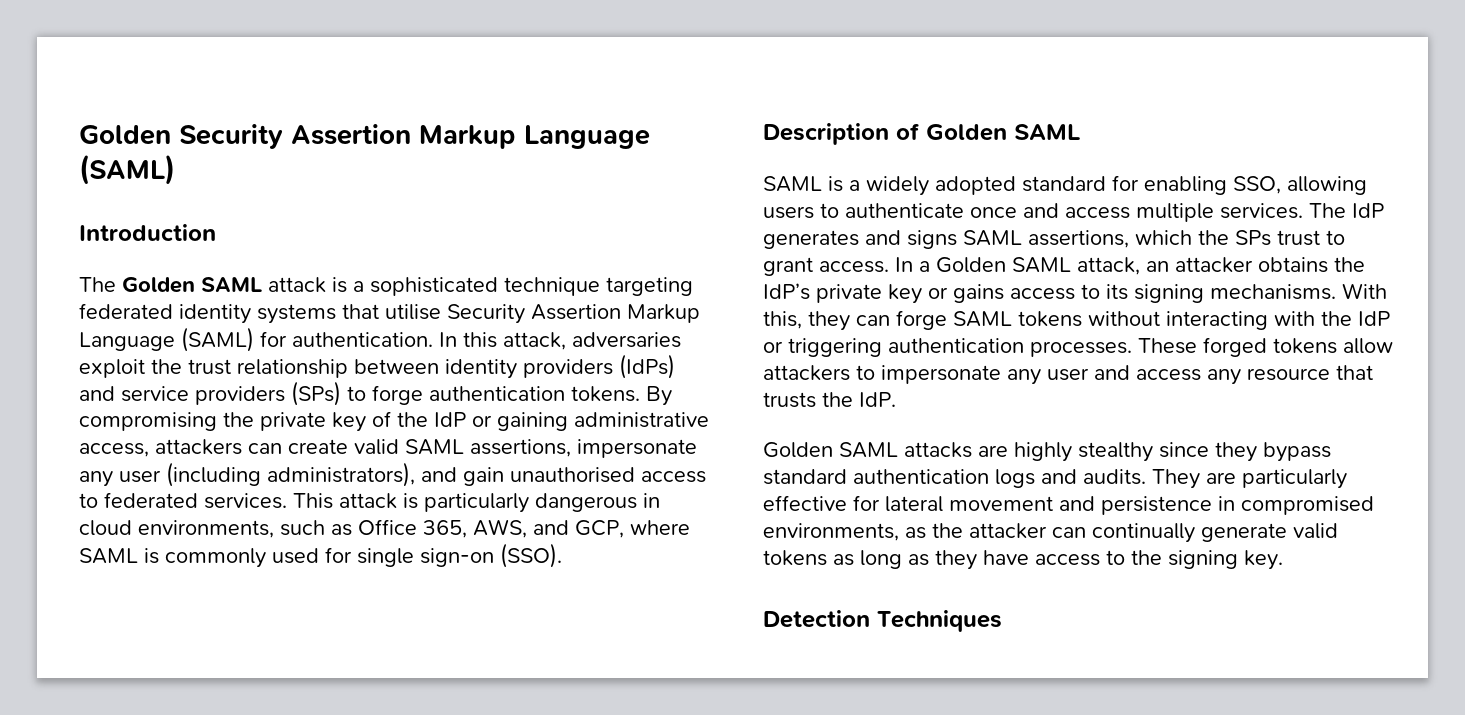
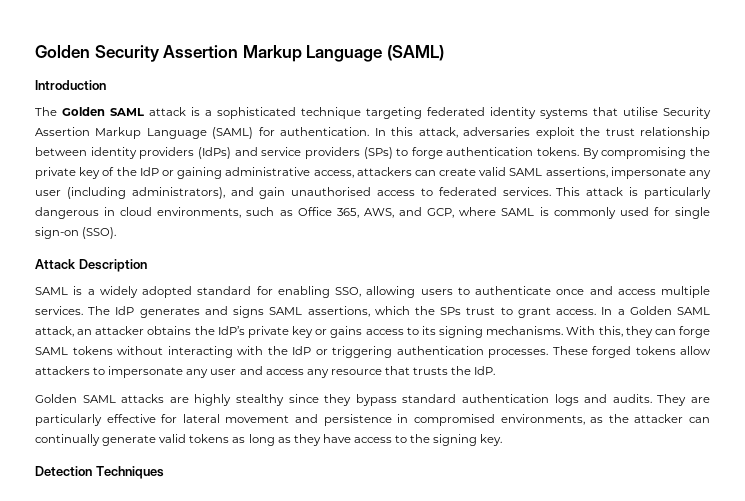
(562, 555) none -> [35,259,76,269] Attack
[896,123,1080,141] of Golden SAML -> (147, 265) none

